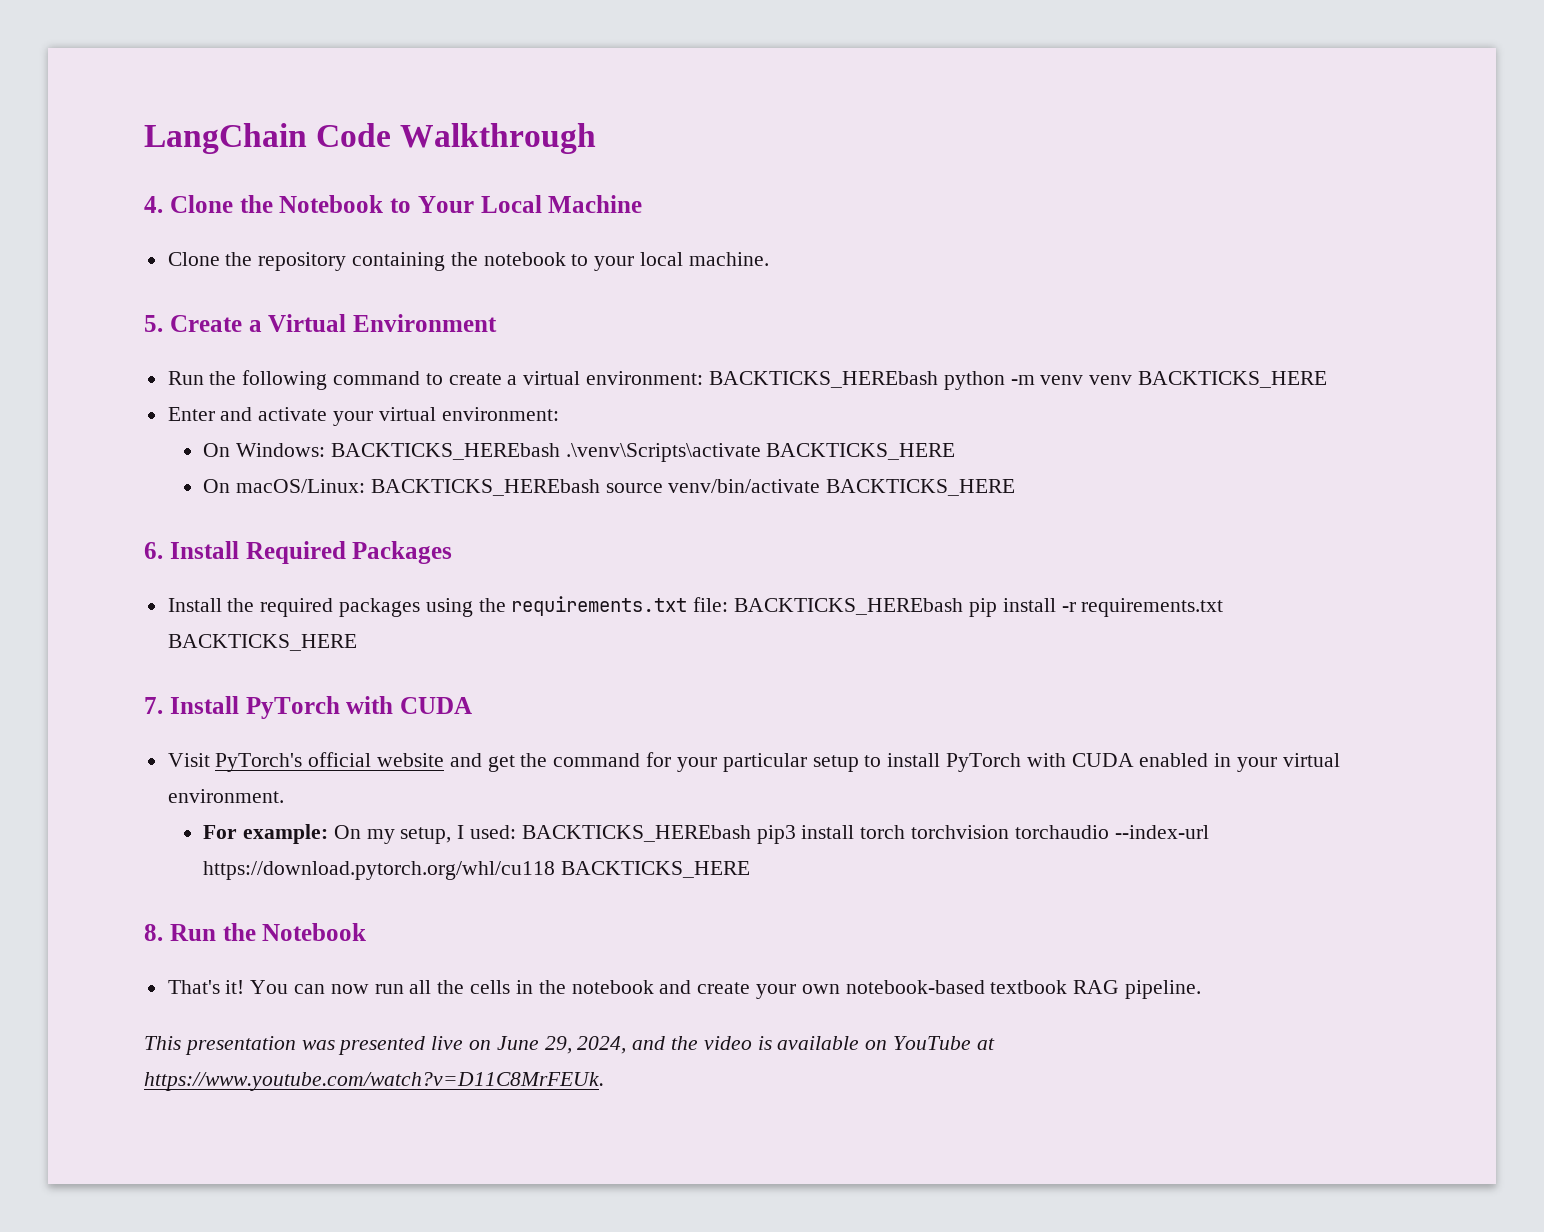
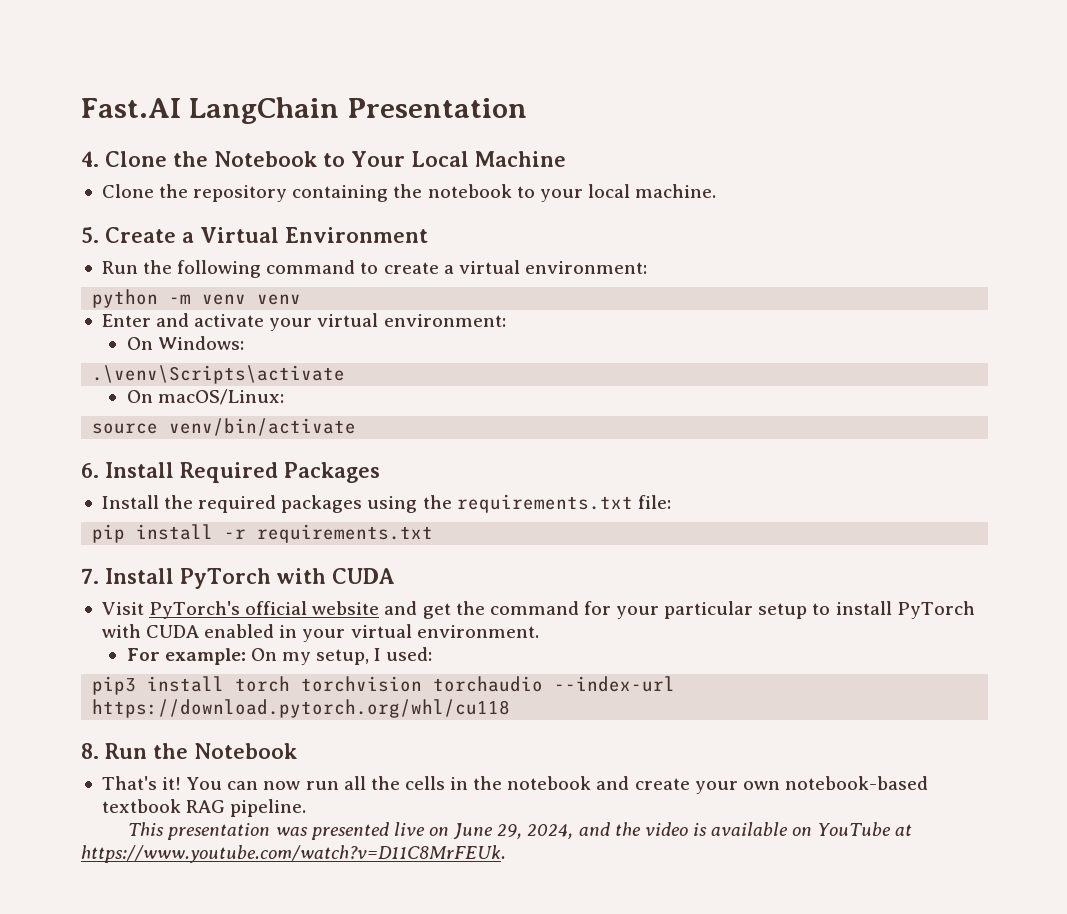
[144,123,597,154] LangChain Code Walkthrough -> [81,97,527,124] Fast.AI LangChain Presentation
[708,371,938,388] BACKTICKS_HEREbash -> (647, 267) //
[1137,371,1327,388] BACKTICKS_HERE -> (302, 299) none
[330,443,560,460] BACKTICKS_HEREbash -> (244, 343) //
[766,443,956,460] BACKTICKS_HERE -> (346, 374) none
[370,479,600,496] BACKTICKS_HEREbash -> (284, 397) //
[826,479,1016,496] BACKTICKS_HERE -> (357, 427) none
[734,598,964,615] BACKTICKS_HEREbash -> (671, 502) //
[167,634,357,651] BACKTICKS_HERE -> (434, 533) none
[521,825,751,842] BACKTICKS_HEREbash -> (433, 654) //
[561,861,751,878] BACKTICKS_HERE -> (511, 708) none

